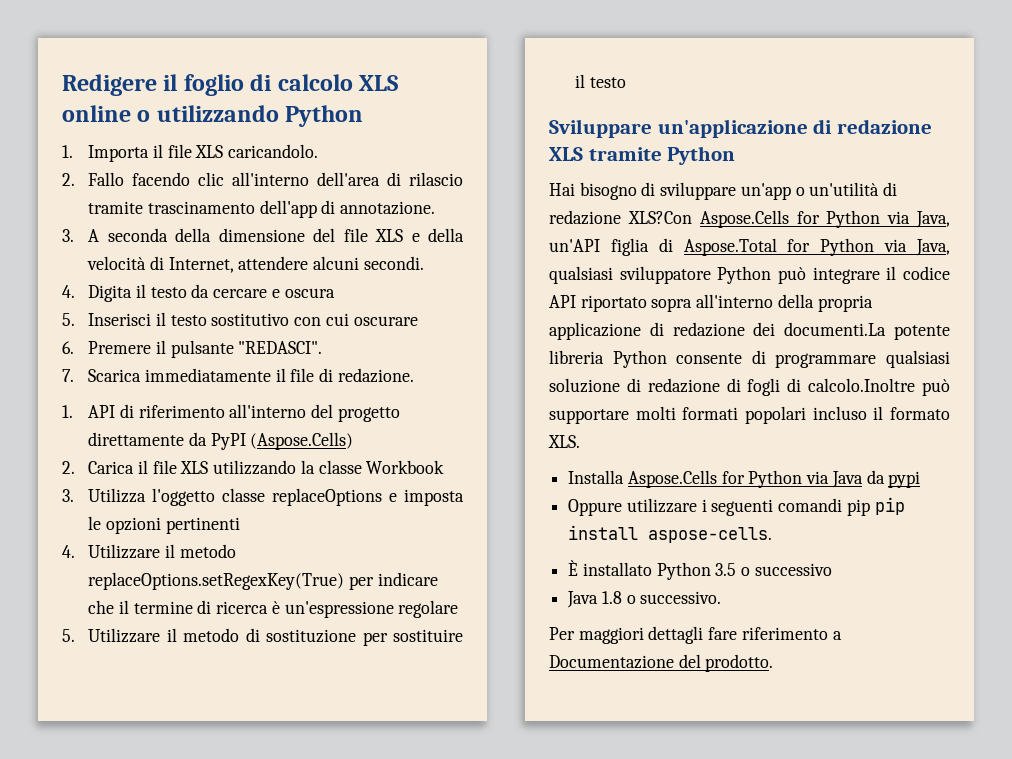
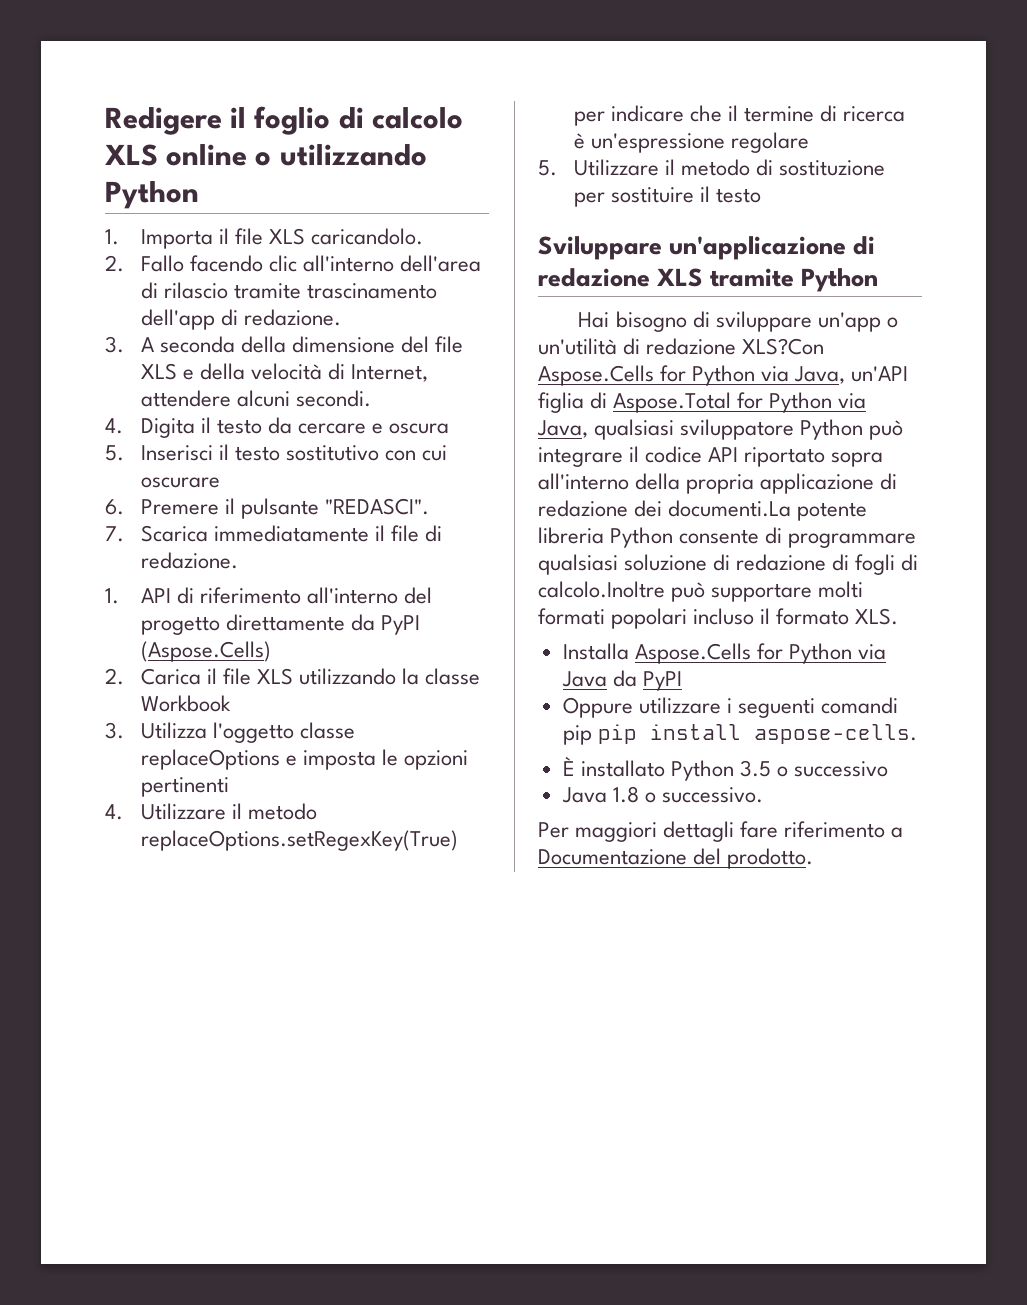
[340,201,436,215] annotazione. -> [243,309,341,326] redazione.
[888,471,921,488] pypi -> [642,671,682,691] PyPI

